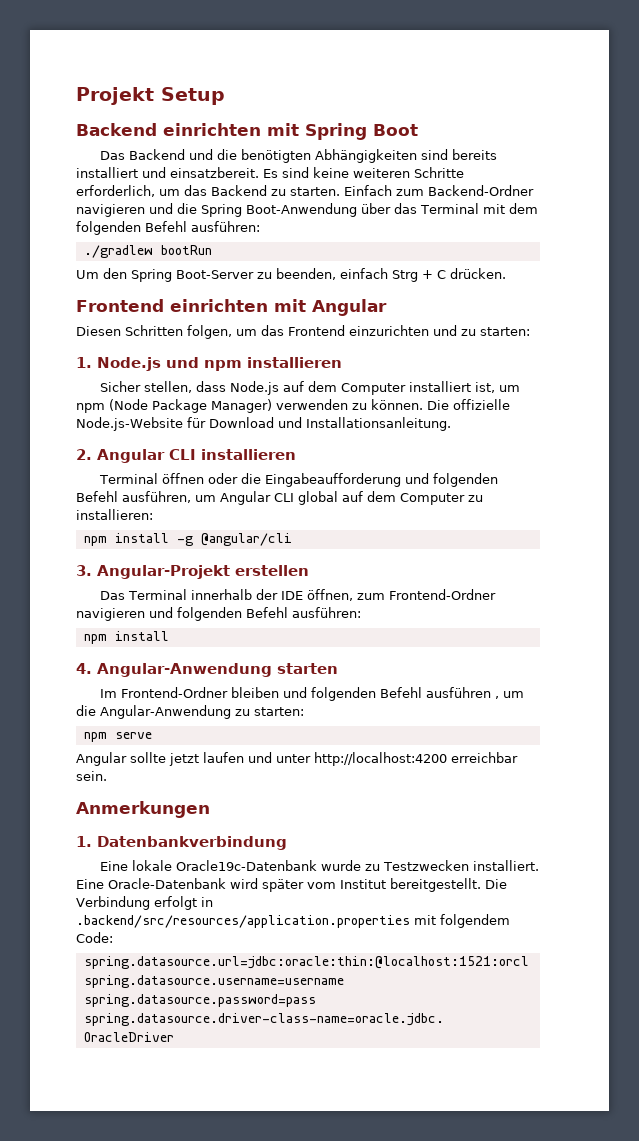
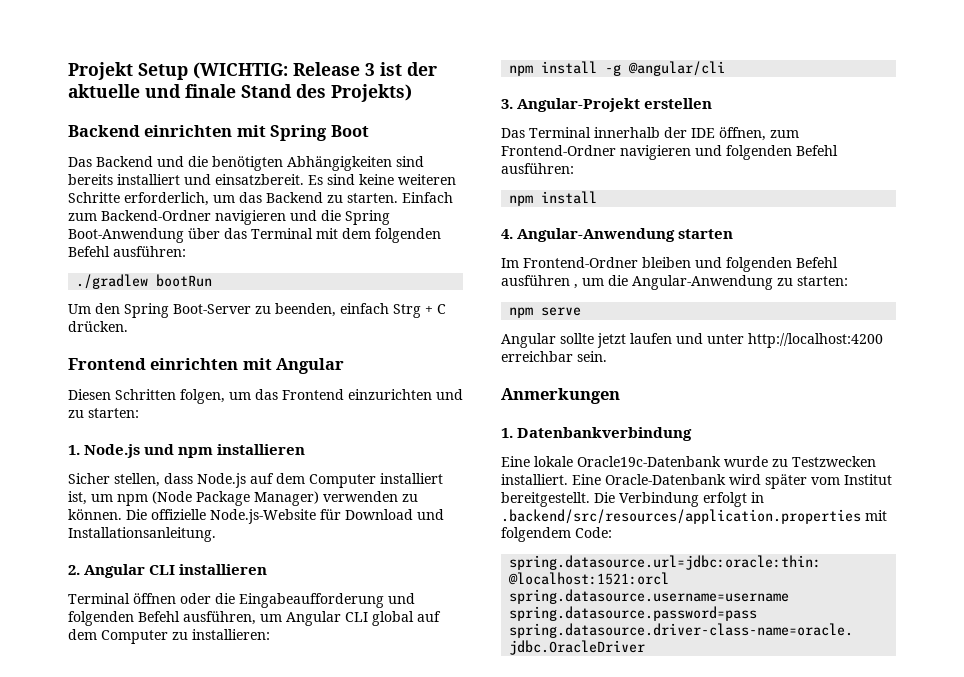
(225, 96) none -> [193,62,437,79] [68,84,412,102] (WICHTIG: Release 3 ist der aktuelle und finale Stand des Projekts)

